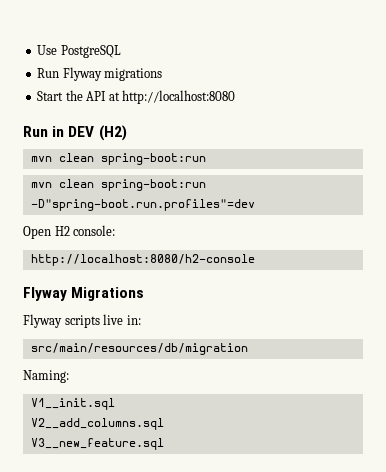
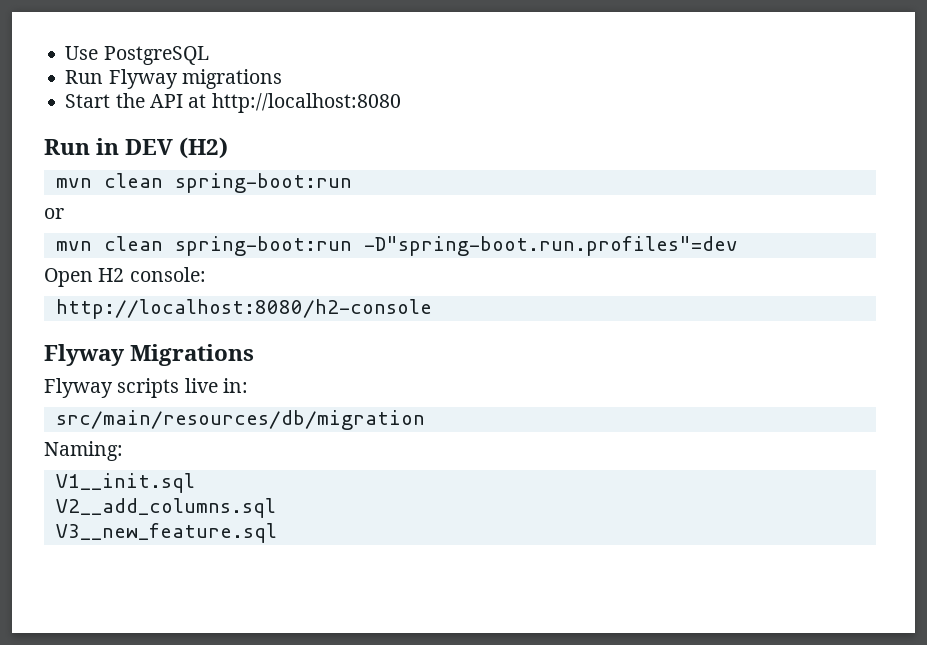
(206, 159) none -> [44,208,64,219] // or

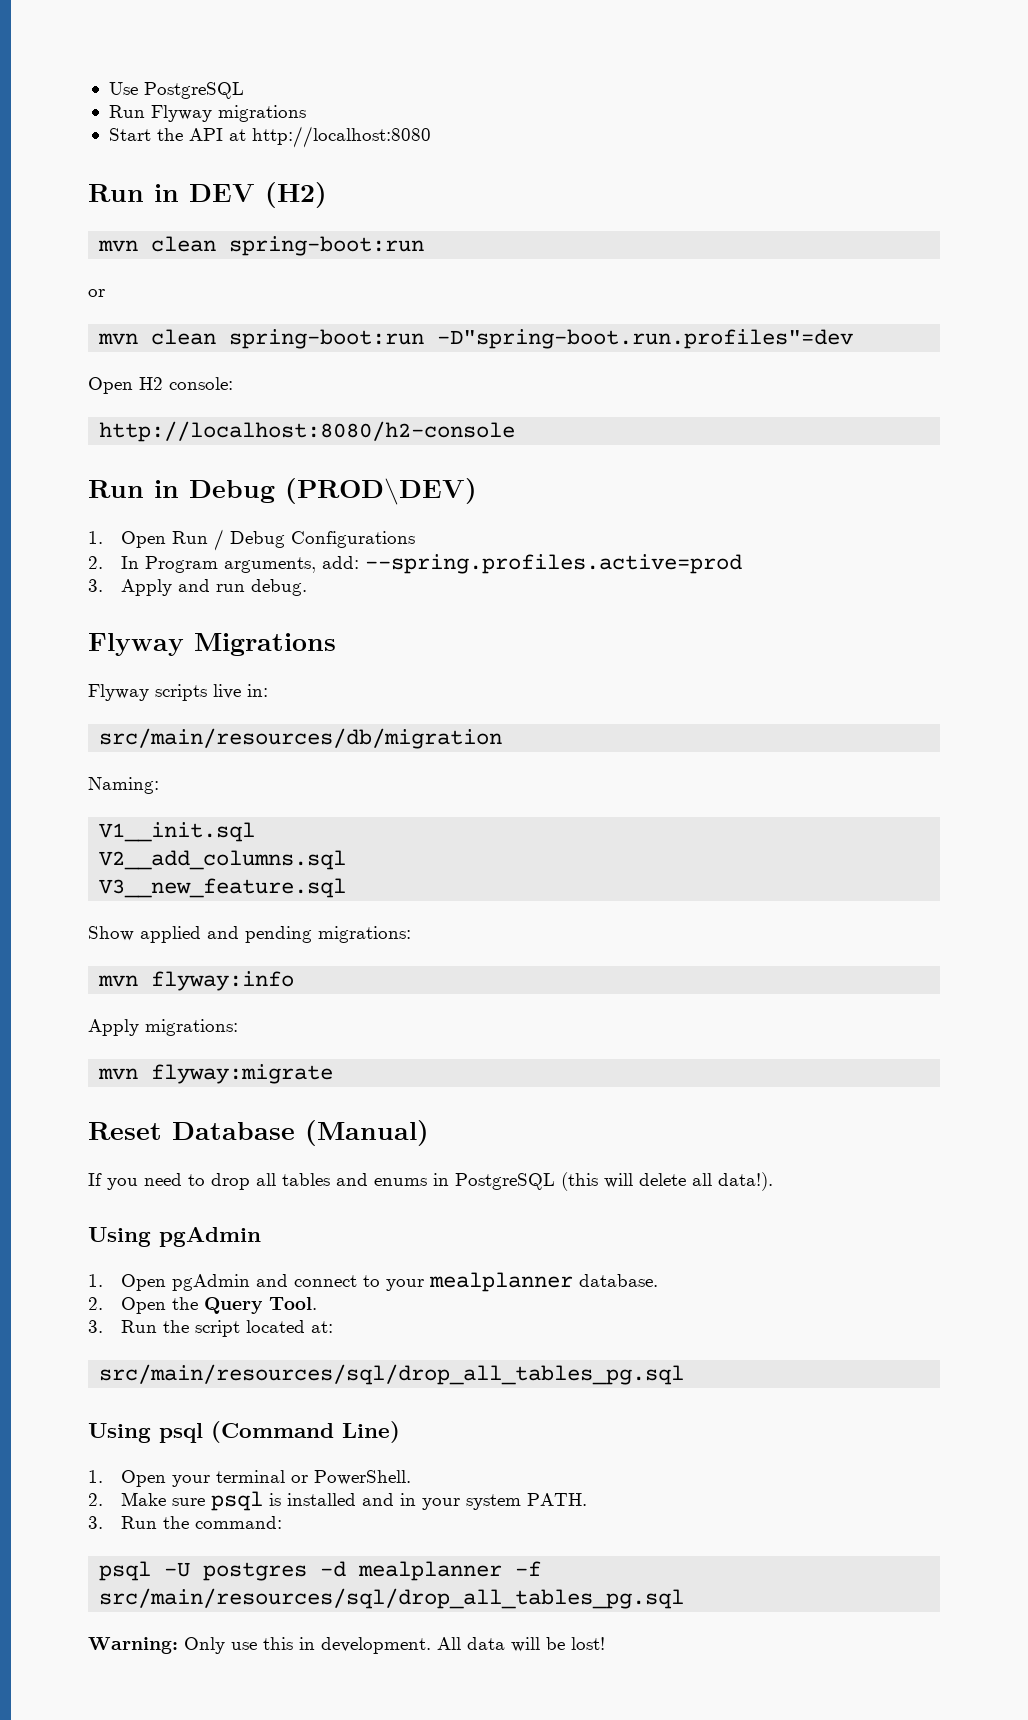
(432, 309) none -> [88,478,477,505] [88,529,416,551] [88,554,743,574] [88,579,308,596] // Run in Debug (PROD\DEV) // 1. Open Run / Debug Configurations // 2. In Program arguments, add: --spring.profiles.active=prod // 3. Apply and run debug.
(277, 533) none -> [88,926,411,943] [98,971,295,991] [88,1019,238,1036] [98,1064,334,1084] [88,1120,429,1146] [88,1172,773,1191] [88,1227,261,1247] [88,1272,659,1292] [88,1297,318,1314] [88,1320,334,1337] [99,1364,685,1385] [88,1421,400,1443] [88,1470,412,1487] [88,1491,588,1511] [88,1516,283,1529] [99,1561,542,1581] [99,1588,685,1609] [88,1637,605,1654] // Show applied and pending migrations: // mvn flyway:info // Apply migrations: // mvn flyway:migrate // Reset Database (Manual) // If you need to drop all tables and enums in PostgreSQL (this will delete all data!). // Using pgAdmin // 1. Open pgAdmin and connect to your mealplanner database. // 2. Open the Query Tool. // 3. Run the script located at: // src/main/resources/sql/drop_all_tables_pg.sql // Using psql (Command Line) // 1. Open your terminal or PowerShell. // 2. Make sure psql is installed and in your system PATH. // 3. Run the command: // psql -U postgres -d mealplanner -f src/main/resources/sql/drop_all_tables_pg.sql // Warning: Only use this in development. All data will be lost!

